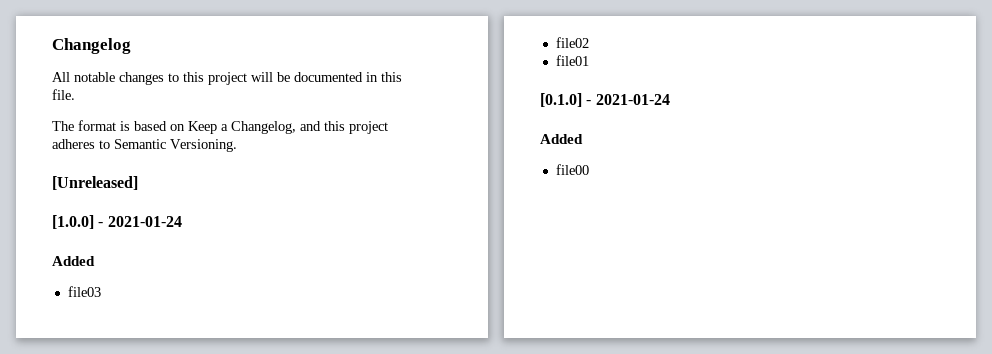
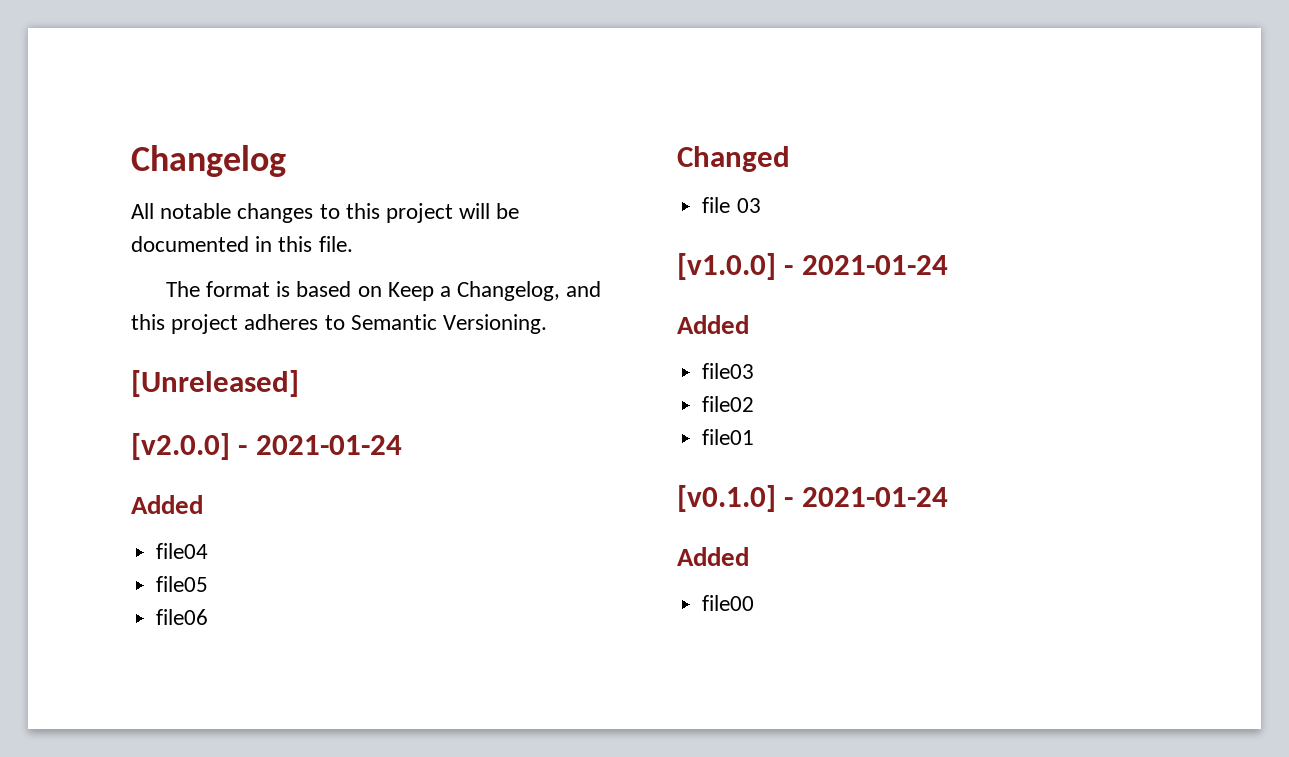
[52,215,94,229] [1.0.0] -> [131,433,402,460] [131,495,203,514] [156,543,209,559] [156,576,209,592] [156,609,209,625] [677,146,790,172] [702,197,761,213] [677,253,776,280] [v2.0.0] - 2021-01-24 // Added // file04 // file05 // file06 // Changed // file 03 // [v1.0.0]
[540,93,582,107] [0.1.0] -> [677,485,776,512] [v0.1.0]

